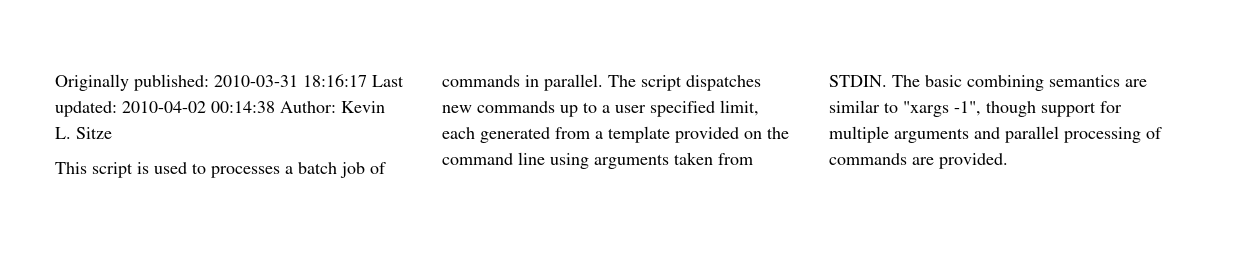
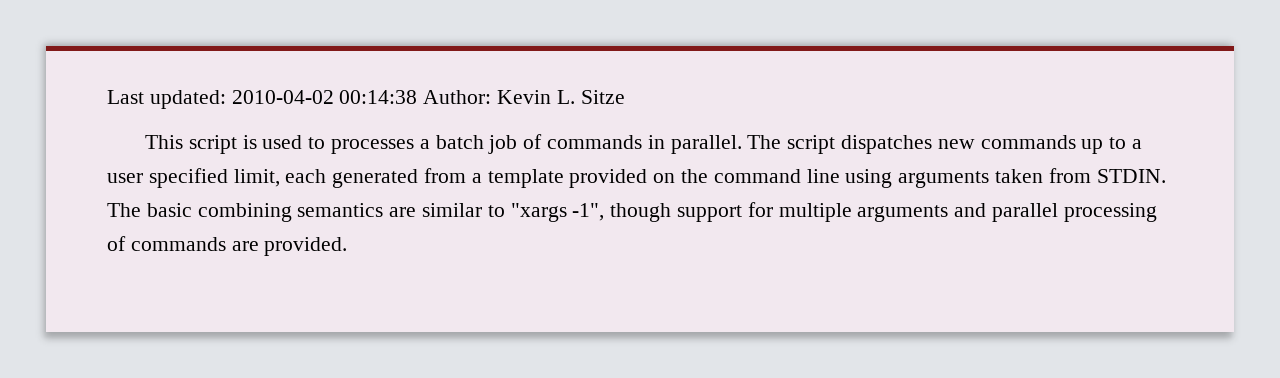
[55,74,367,91] Originally published: 2010-03-31 18:16:17 -> (107, 97) none

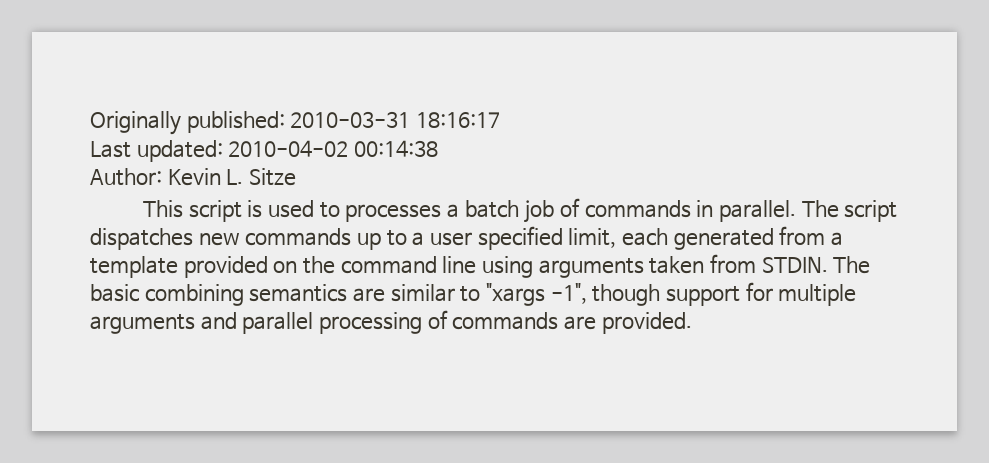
(107, 97) none -> [90,111,500,135] Originally published: 2010-03-31 18:16:17 //
(418, 97) none -> (438, 148) //

